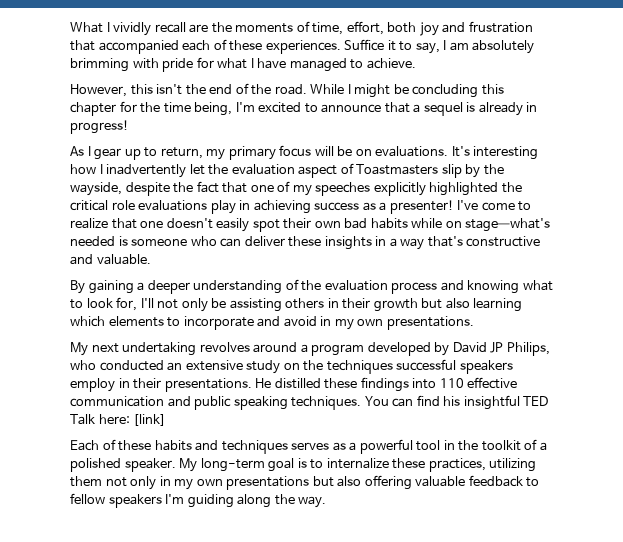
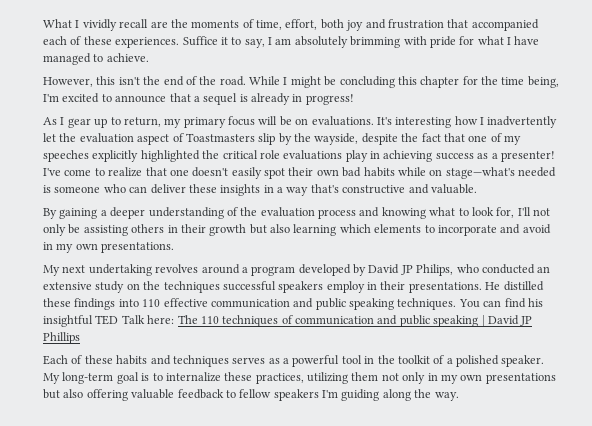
[133,414,167,426] [link] -> [177,315,533,327] [43,332,80,344] The 110 techniques of communication and public speaking | David JP Phillips

